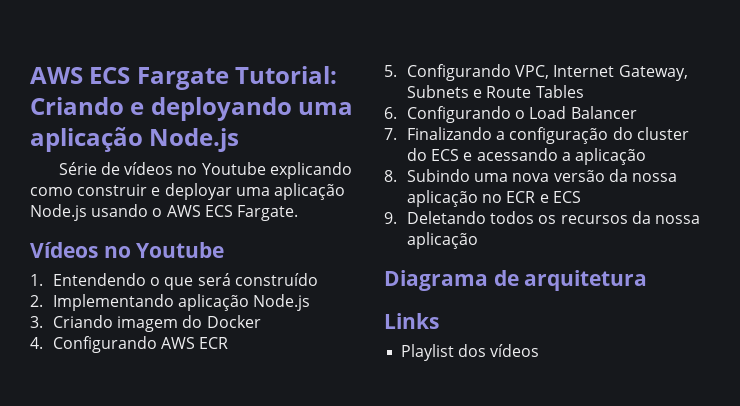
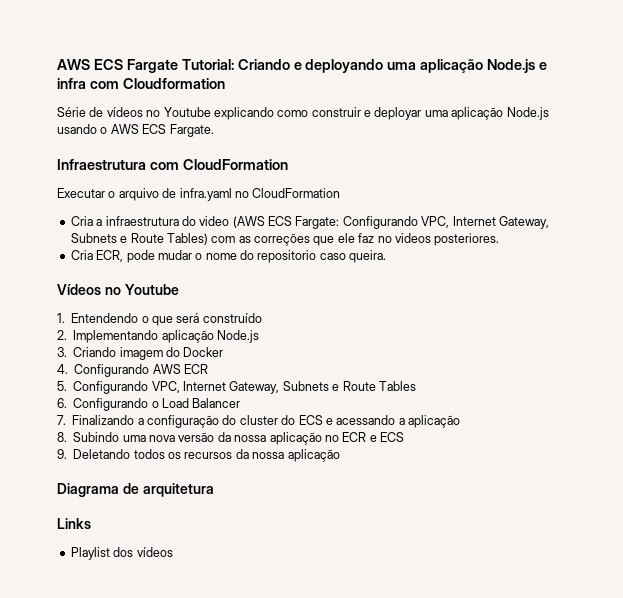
(240, 140) none -> [539,62,548,70] [57,78,225,89] e infra com Cloudformation
(298, 213) none -> [57,159,288,170] [57,188,341,201] [70,216,549,229] [70,233,500,246] [70,250,387,263] // Infraestrutura com CloudFormation // Executar o arquivo de infra.yaml no CloudFormation // Cria a infraestrutura do video (AWS ECS Fargate: Configurando VPC, Internet Gateway, Subnets e Route Tables) com as correções que ele faz no videos posteriores. // Cria ECR, pode mudar o nome do repositorio caso queira.

